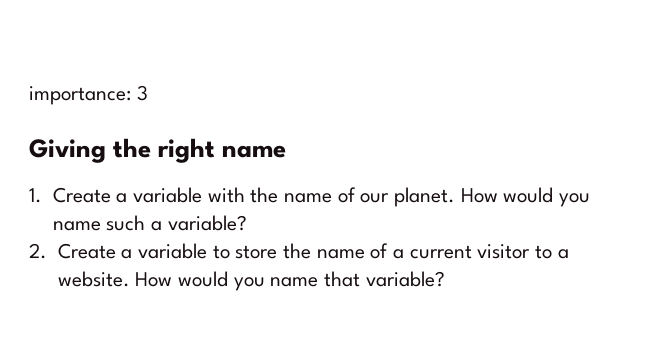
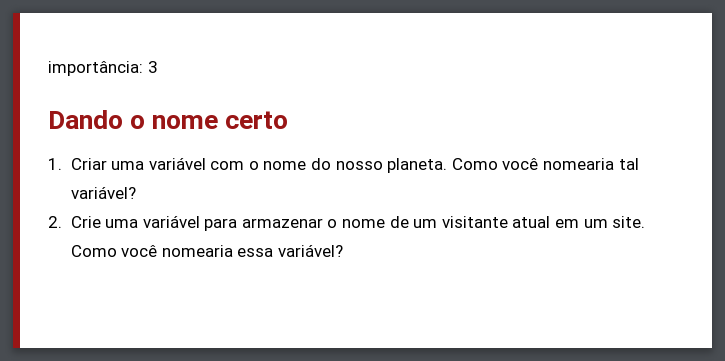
[29,86,131,105] importance: -> [48,61,143,76] importância:
[29,138,287,163] [29,187,590,207] [52,215,247,231] [29,243,569,259] [57,271,445,291] Giving the right name // 1. Create a variable with the name of our planet. How would you name such a variable? // 2. Create a variable to store the name of a current visitor to a website. How would you name that variable? -> [48,110,289,129] [48,157,639,173] [70,186,136,199] [48,215,646,231] [70,244,343,257] Dando o nome certo // 1. Criar uma variável com o nome do nosso planeta. Como você nomearia tal variável? // 2. Crie uma variável para armazenar o nome de um visitante atual em um site. Como você nomearia essa variável?

